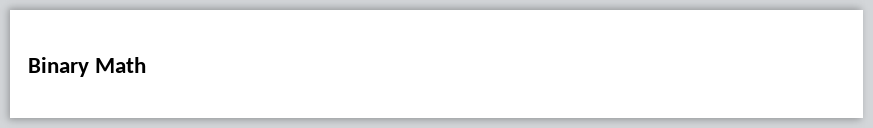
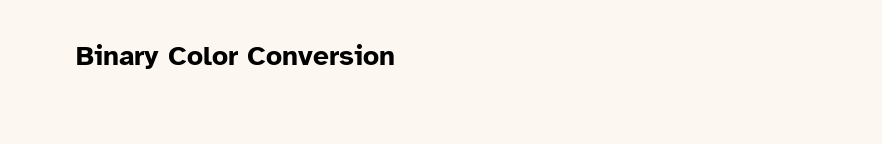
[95,57,147,73] Math -> [168,44,395,65] Color Conversion

